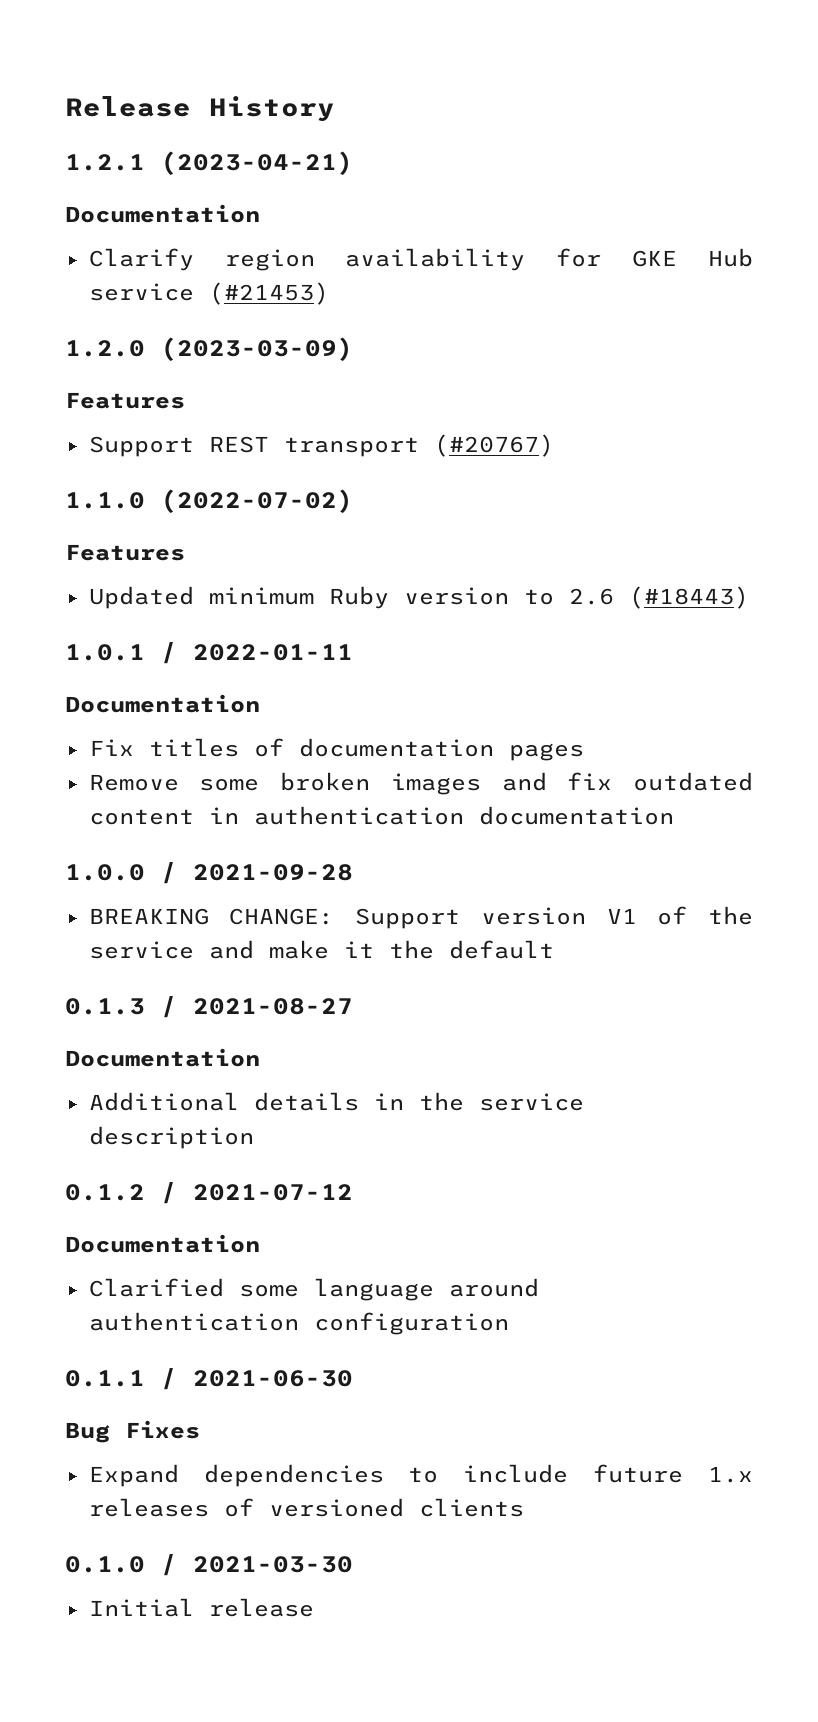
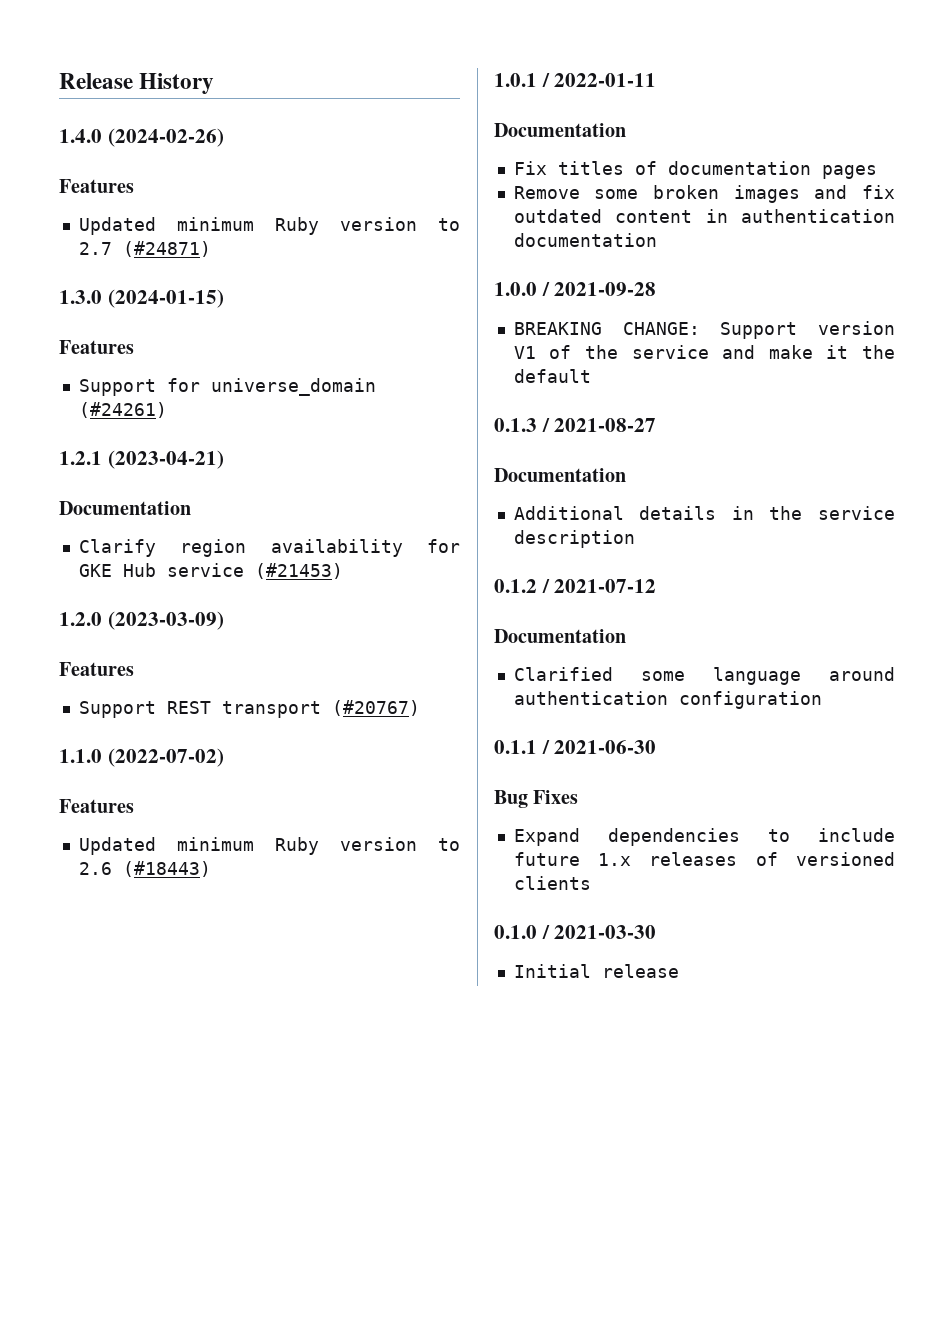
(335, 109) none -> [59,128,224,147] [59,179,134,193] [78,217,460,235] [78,241,211,257] [59,289,224,308] [59,340,134,354] [78,378,376,396] [78,402,167,418] // 1.4.0 (2024-02-26) // Features // Updated minimum Ruby version to 2.7 (#24871) // 1.3.0 (2024-01-15) // Features // Support for universe_domain (#24261)

